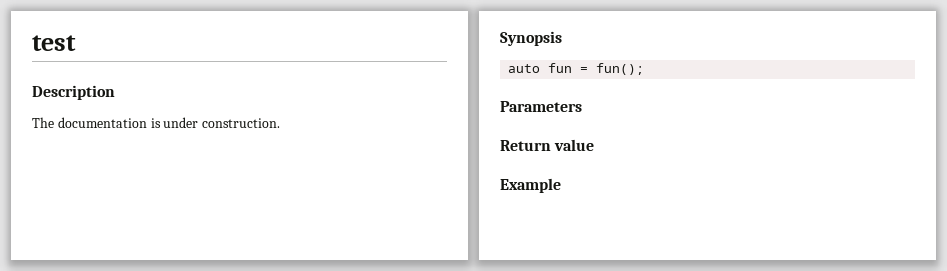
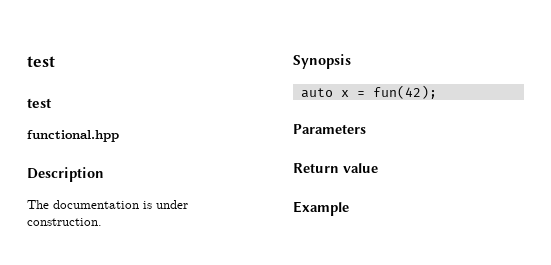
[32,35,76,51] test -> [27,56,55,67] [27,98,52,108] [27,130,119,142] test // test // functional.hpp
[548,63,645,75] fun = fun(); -> [340,85,437,99] x = fun(42);

